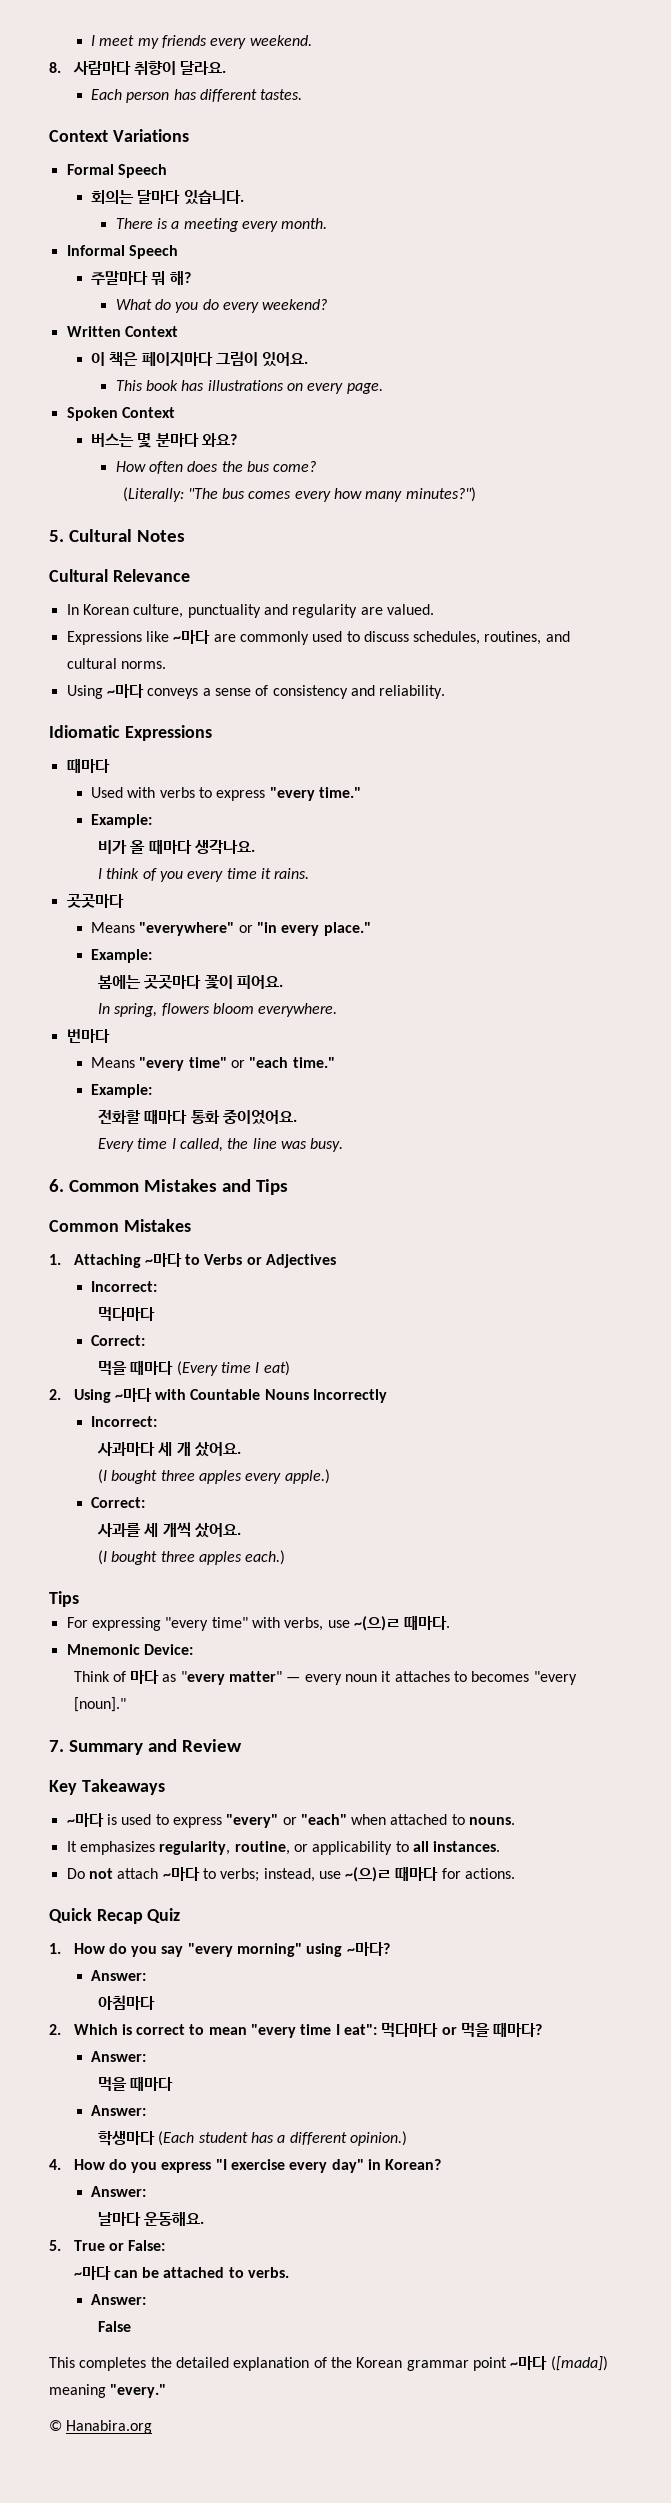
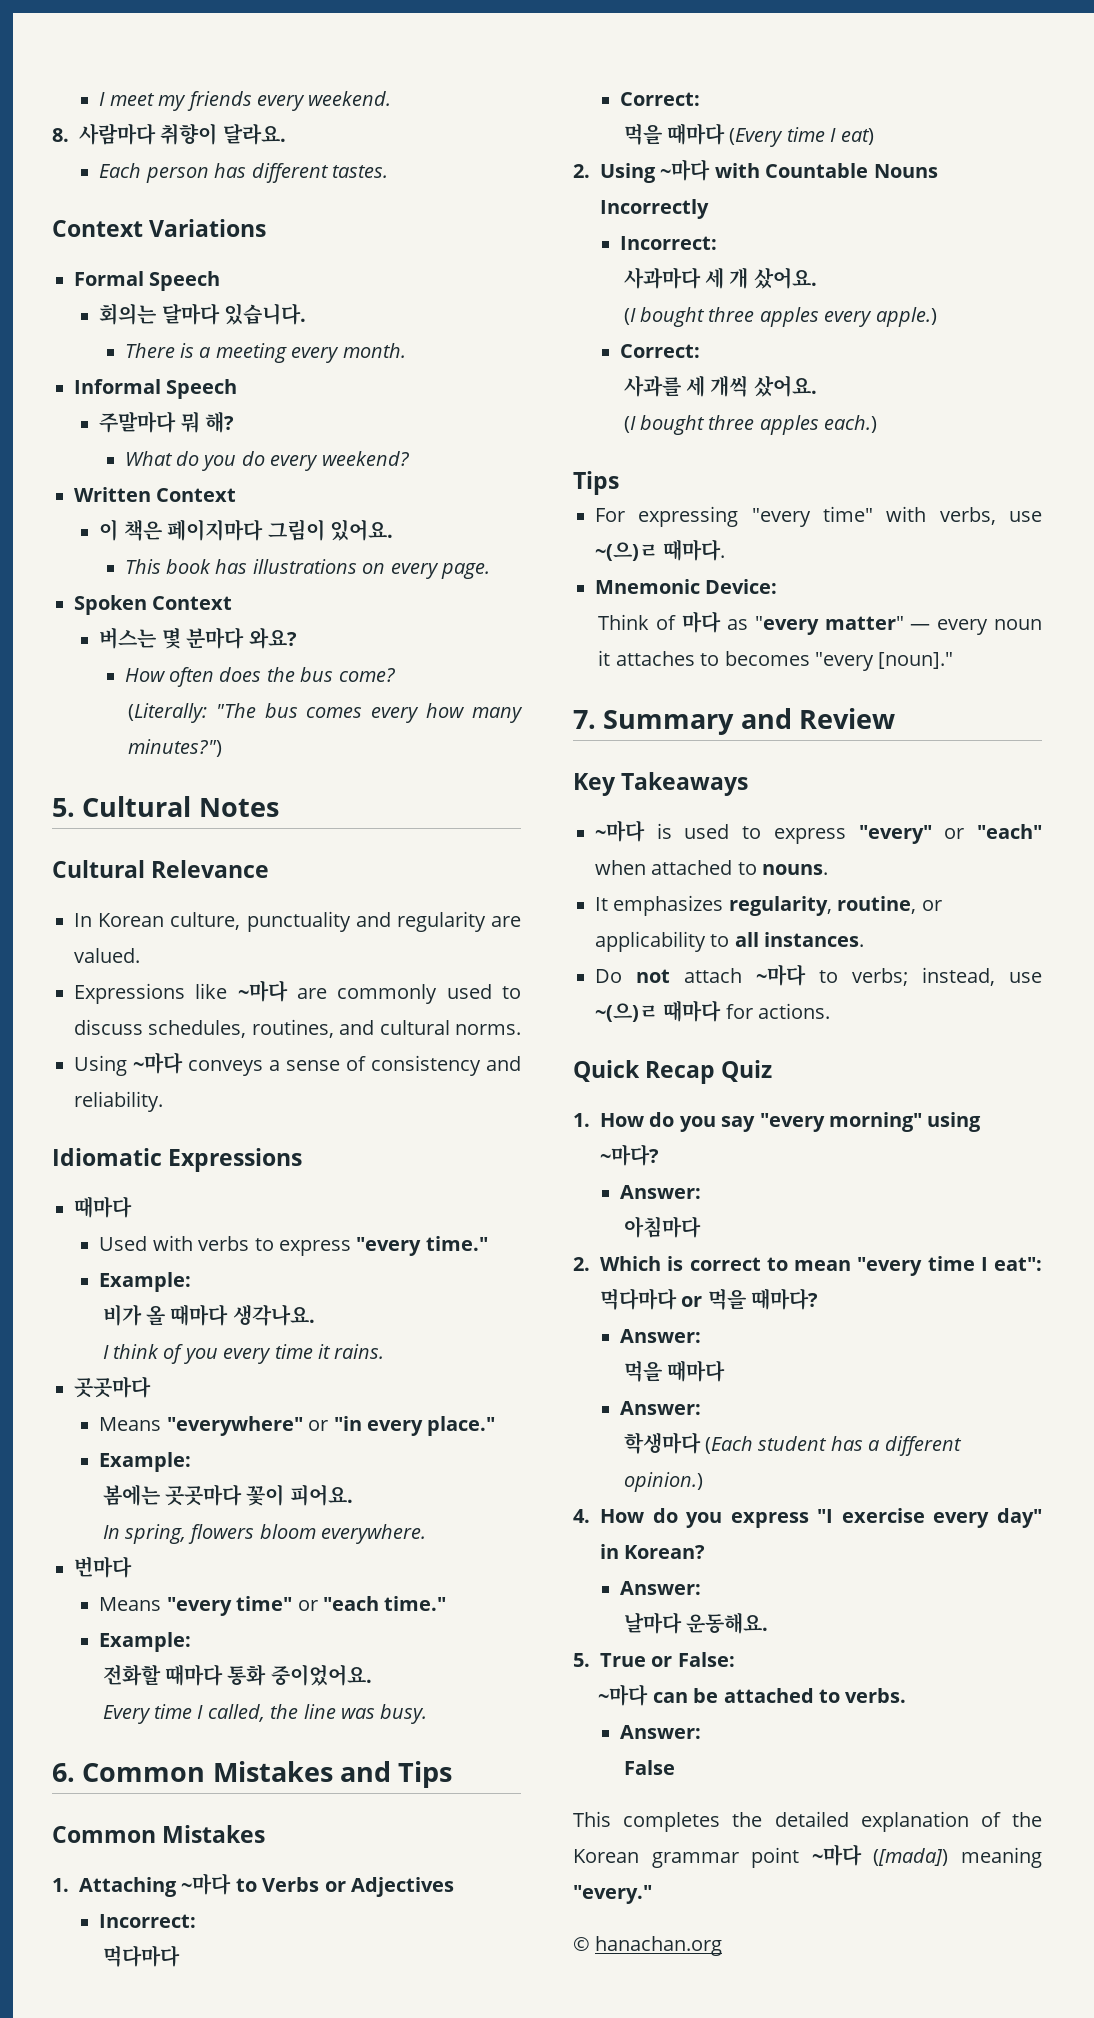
[66,2420,153,2434] Hanabira.org -> [595,1936,723,1956] hanachan.org

